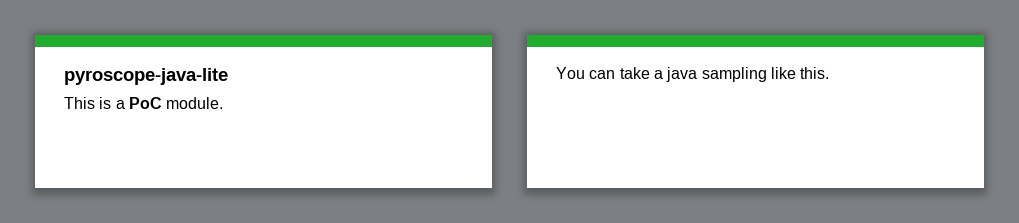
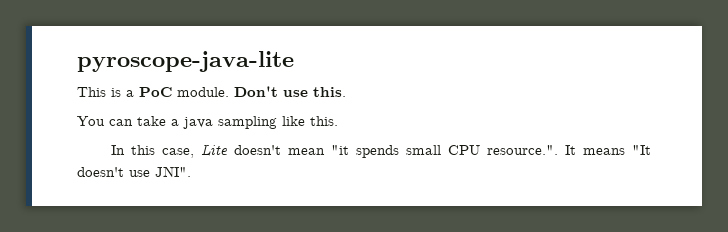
(224, 103) none -> [234,86,346,97] Don't use this.
(830, 73) none -> [110,145,651,158] [77,166,191,177] // In this case, Lite doesn't mean "it spends small CPU resource.". It means "It doesn't use JNI".

